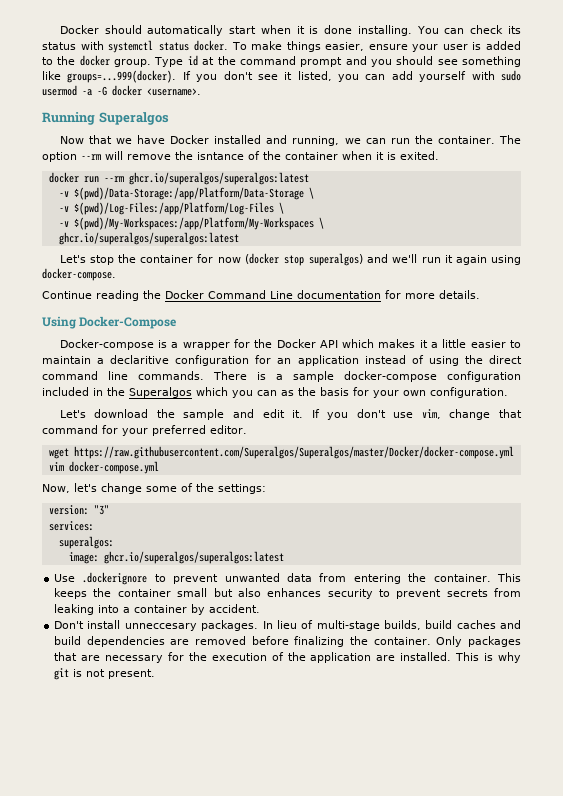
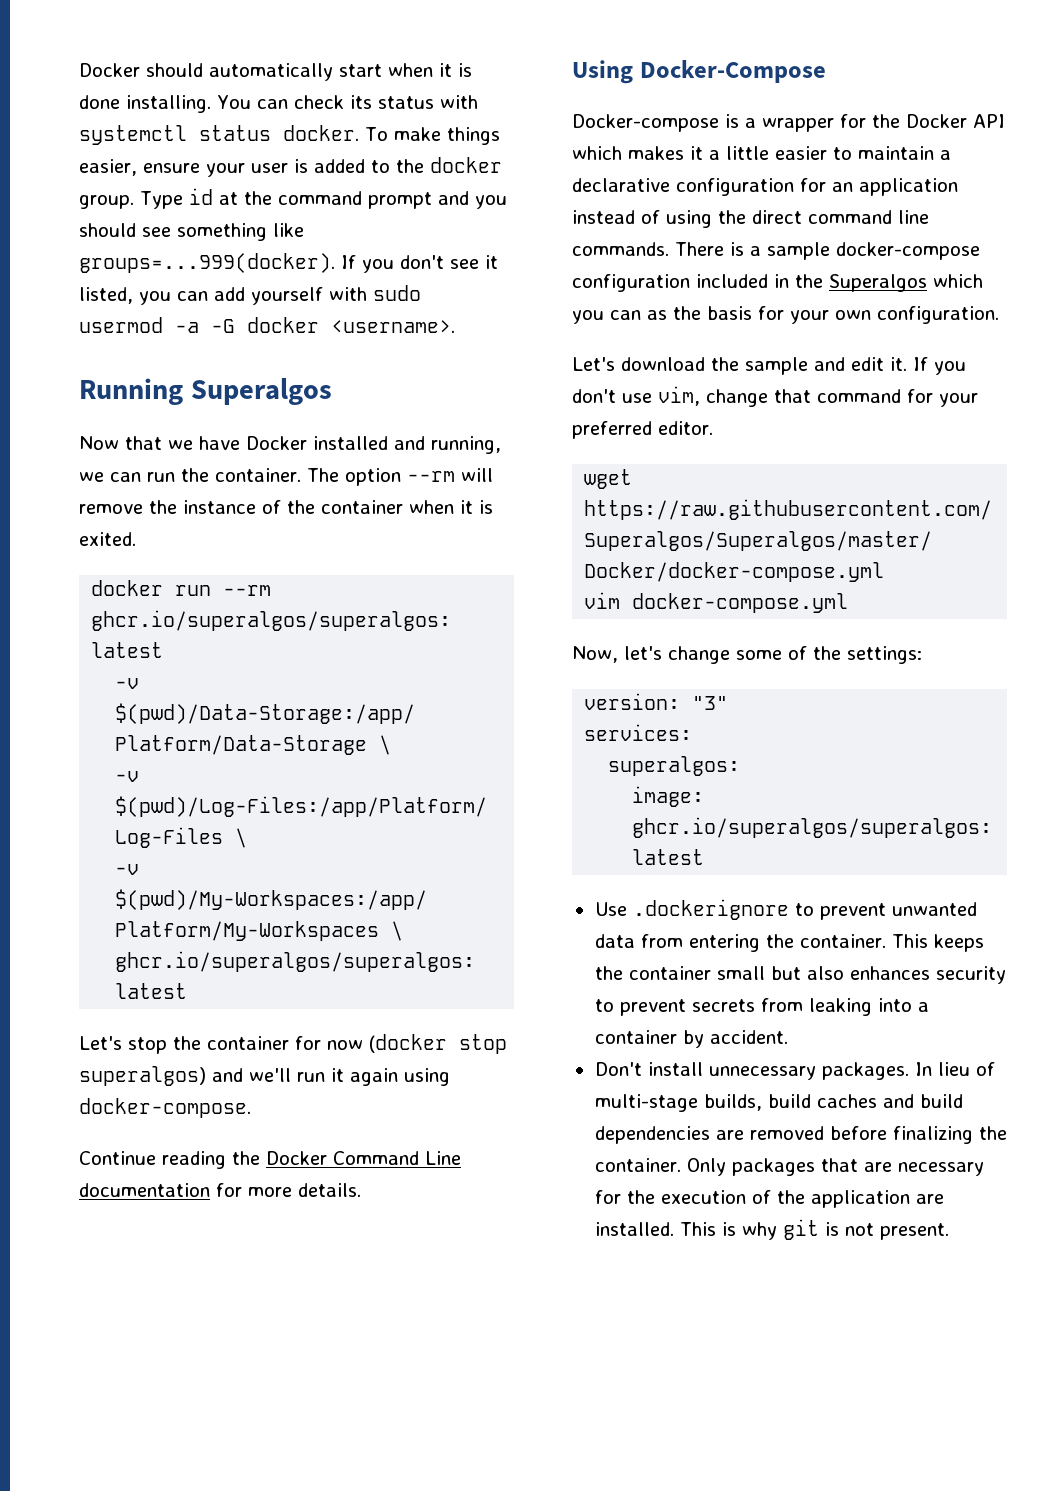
[197,152,244,160] isntance -> [183,500,256,514] instance
[110,355,170,364] declaritive -> [572,178,670,192] declarative
[124,623,197,631] unneccesary -> [708,1066,816,1080] unnecessary

